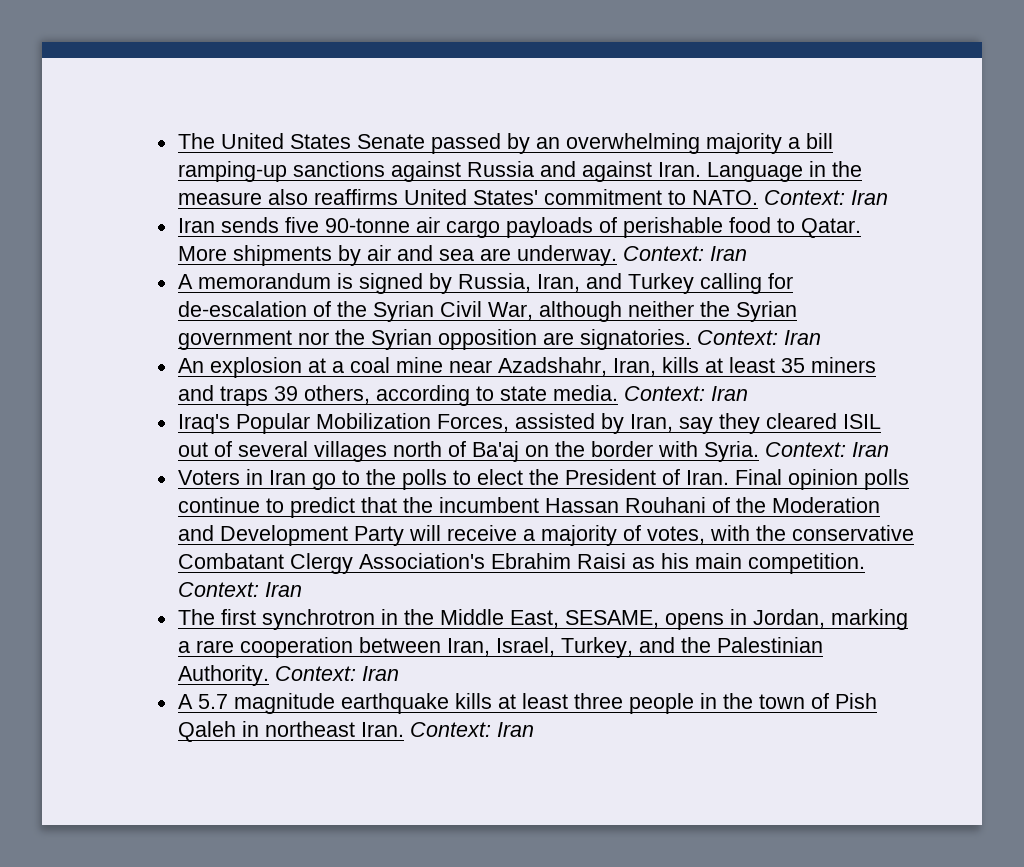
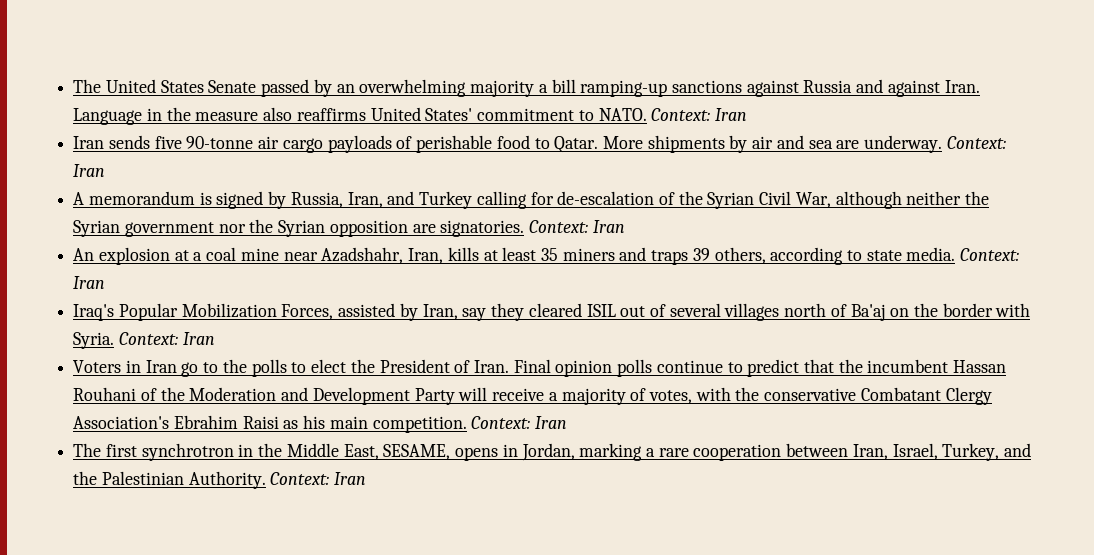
[177,693,877,714] [177,721,534,742] // A 5.7 magnitude earthquake kills at least three people in the town of Pish Qaleh in northeast Iran. Context: Iran -> (367, 478) none

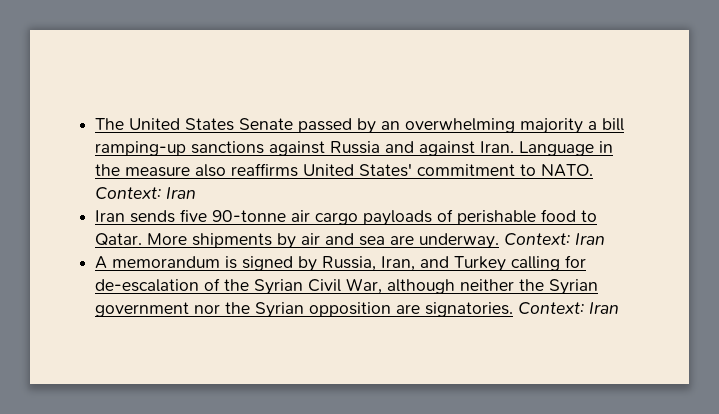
[73,247,1020,265] [73,276,106,289] [73,303,1031,321] [73,332,215,349] [73,359,1007,377] [73,387,992,405] [73,415,568,433] [73,443,1032,461] [73,471,367,489] // An explosion at a coal mine near Azadshahr, Iran, kills at least 35 miners and traps 39 others, according to state media. Context: Iran // Iraq's Popular Mobilization Forces, assisted by Iran, say they cleared ISIL out of several villages north of Ba'aj on the border with Syria. Context: Iran // Voters in Iran go to the polls to elect the President of Iran. Final opinion polls continue to predict that the incumbent Hassan Rouhani of the Moderation and Development Party will receive a majority of votes, with the conservative Combatant Clergy Association's Ebrahim Raisi as his main competition. Context: Iran // The first synchrotron in the Middle East, SESAME, opens in Jordan, marking a rare cooperation between Iran, Israel, Turkey, and the Palestinian Authority. Context: Iran -> (620, 308) none

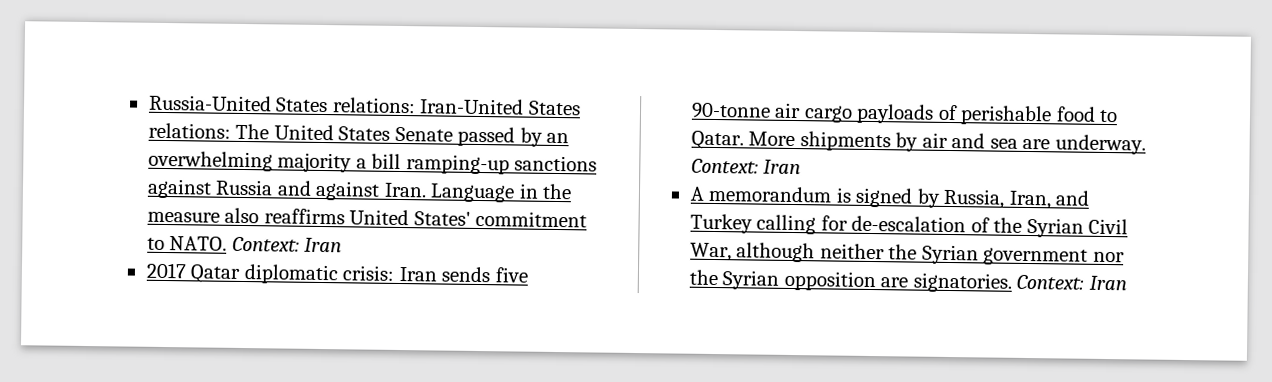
(95, 124) none -> [147,94,581,116] [147,122,231,139] Russia-United States relations: Iran-United States relations:
(197, 193) none -> [145,262,396,285] 2017 Qatar diplomatic crisis:

